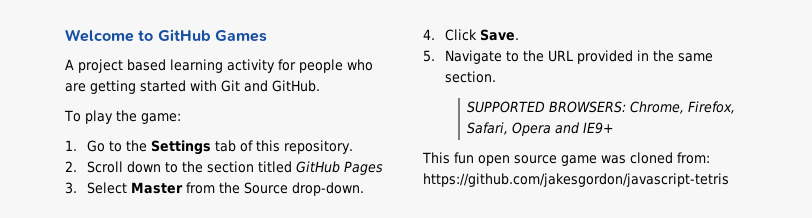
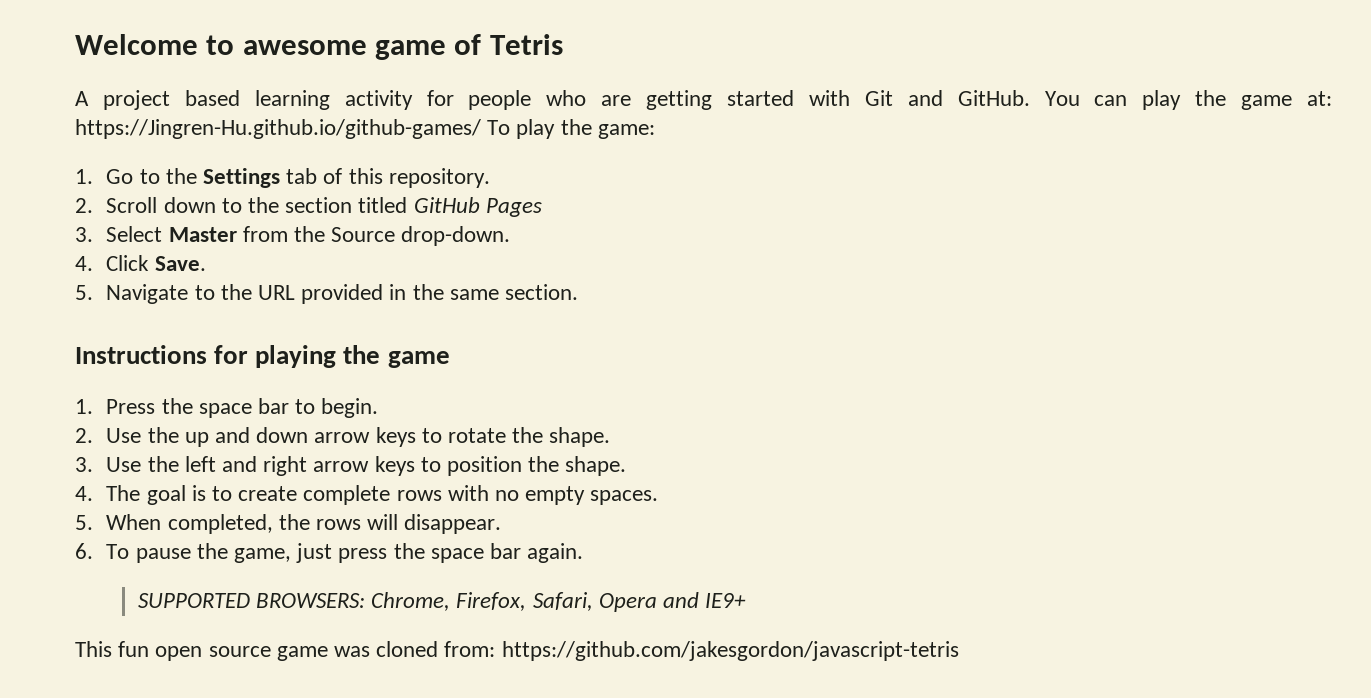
[157,29,267,42] GitHub Games -> [242,34,563,60] awesome game of Tetris
(320, 86) // -> [1044,90,1332,110] [75,119,481,139] You can play the game at: https://Jingren-Hu.github.io/github-games/
(497, 77) none -> [75,345,450,368] [75,398,379,418] [75,427,611,447] [75,456,627,476] [75,485,659,505] [75,514,502,534] [75,543,584,563] // Instructions for playing the game // 1. Press the space bar to begin. // 2. Use the up and down arrow keys to rotate the shape. // 3. Use the left and right arrow keys to position the shape. // 4. The goal is to create complete rows with no empty spaces. // 5. When completed, the rows will disappear. // 6. To pause the game, just press the space bar again.

